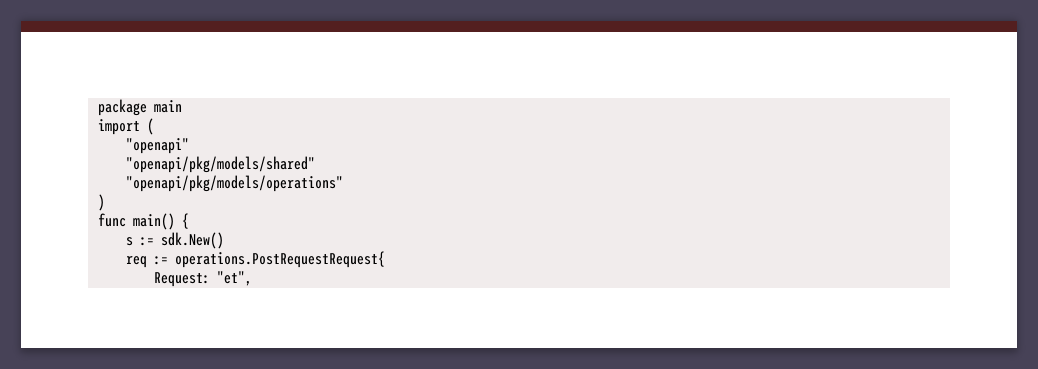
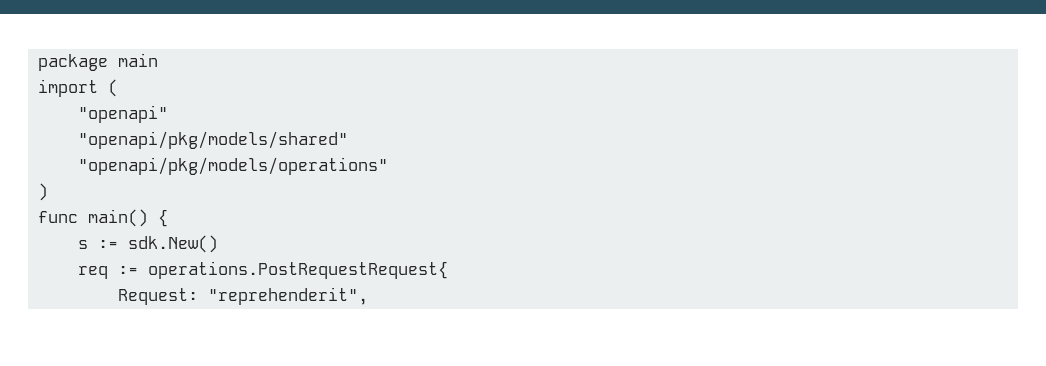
[216,271,252,286] "et", -> [208,287,369,305] "reprehenderit",

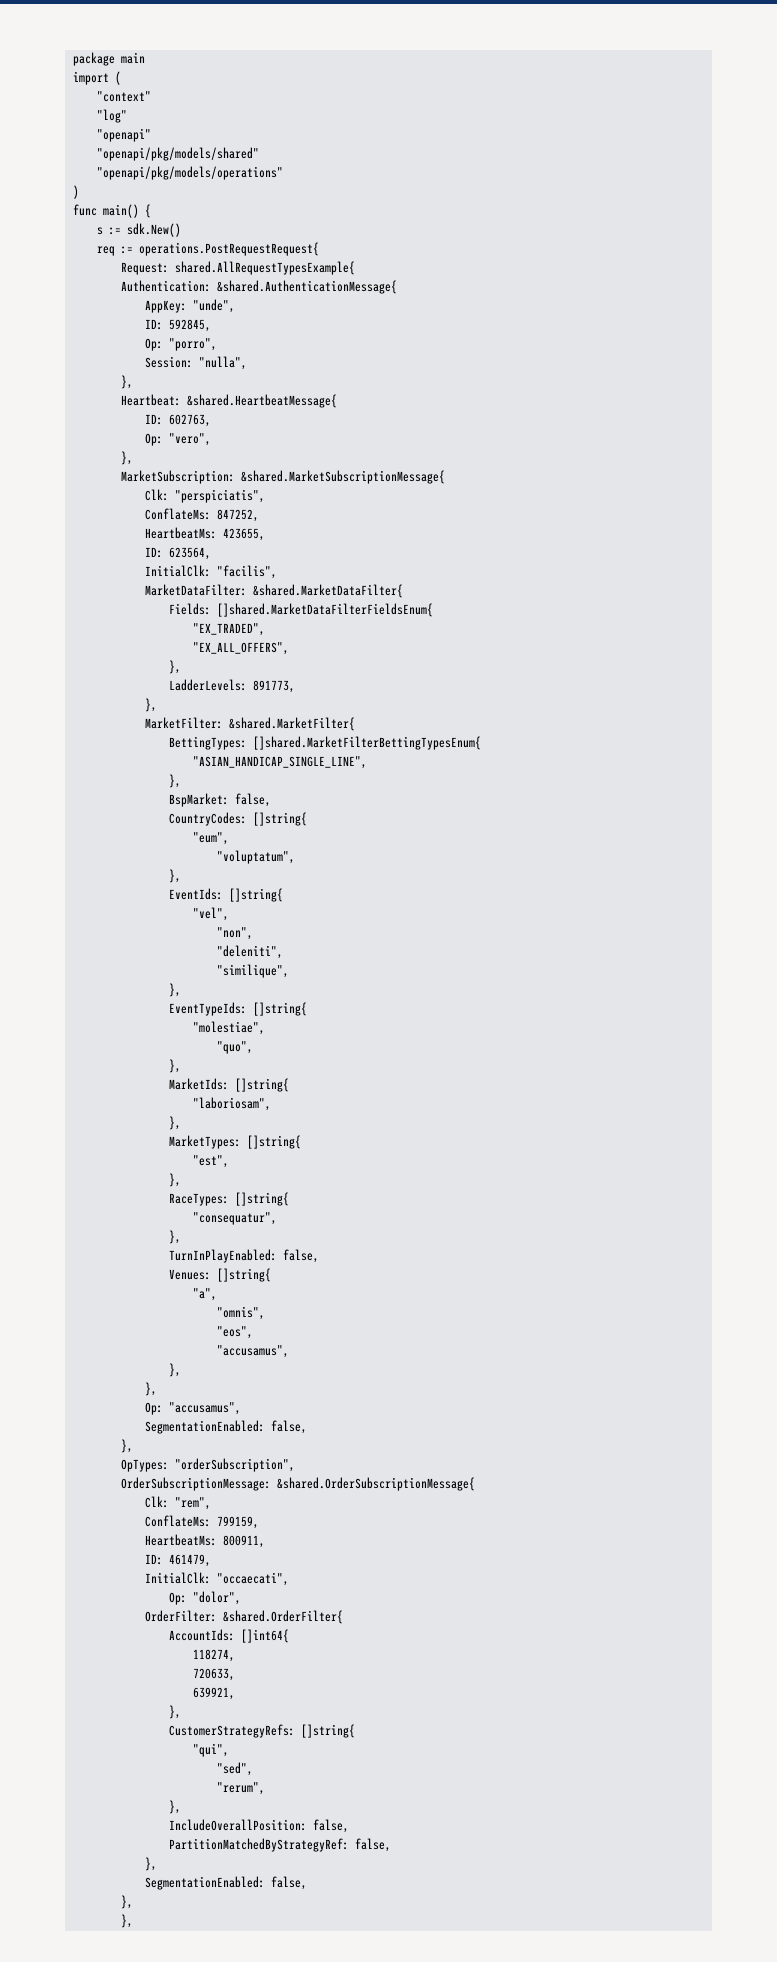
(119, 88) none -> [96,91,151,102] [96,109,127,123] // "context" // "log"
[208,287,369,305] "reprehenderit", -> [174,261,355,275] [120,280,397,294] [144,299,235,313] [144,319,211,332] [144,338,217,351] [144,356,247,370] [120,375,133,389] [120,394,337,408] [144,414,211,427] [144,433,211,446] [120,451,133,465] [120,470,445,484] [144,489,265,503] [144,508,259,522] [144,527,265,541] [144,547,211,560] [144,565,277,579] [144,584,403,598] [168,603,433,617] [192,623,265,636] [192,642,289,655] [168,660,181,674] [168,679,295,693] [144,698,157,712] [144,717,355,731] [168,736,481,750] [192,756,367,769] [168,774,181,788] [168,793,271,807] [168,812,307,826] [192,832,229,845] [216,850,295,864] [168,869,181,883] [168,888,283,902] [192,907,229,921] [216,927,253,940] [216,945,283,959] [216,964,289,978] [168,983,181,997] [168,1002,307,1016] [192,1021,265,1035] [216,1041,253,1054] [168,1059,181,1073] [168,1078,289,1092] [192,1097,271,1111] [168,1116,181,1130] [168,1135,301,1149] [192,1155,229,1168] [168,1173,181,1187] [168,1192,289,1206] [192,1212,277,1225] [168,1230,181,1244] [168,1249,319,1263] [168,1268,271,1282] [192,1288,217,1301] [216,1306,265,1320] [216,1326,253,1339] [216,1345,289,1358] [168,1363,181,1377] [144,1382,157,1396] [144,1402,241,1415] [144,1420,307,1434] [120,1439,133,1453] [120,1458,295,1472] [120,1477,475,1491] [144,1496,211,1510] [144,1515,259,1529] [144,1534,265,1548] [144,1554,211,1567] [144,1572,289,1586] [168,1591,241,1605] [144,1610,343,1624] [168,1629,289,1643] [192,1649,235,1662] [192,1668,235,1681] [192,1687,235,1700] [168,1705,181,1719] [168,1724,355,1738] [192,1743,229,1757] [216,1762,253,1776] [216,1782,265,1795] [168,1800,181,1814] [168,1819,349,1833] [168,1838,391,1852] [144,1857,157,1871] [144,1876,307,1890] [120,1895,133,1909] [120,1914,133,1928] shared.AllRequestTypesExample{ // Authentication: &shared.AuthenticationMessage{ // AppKey: "unde", // ID: 592845, // Op: "porro", // Session: "nulla", // }, // Heartbeat: &shared.HeartbeatMessage{ // ID: 602763, // Op: "vero", // }, // MarketSubscription: &shared.MarketSubscriptionMessage{ // Clk: "perspiciatis", // ConflateMs: 847252, // HeartbeatMs: 423655, // ID: 623564, // InitialClk: "facilis", // MarketDataFilter: &shared.MarketDataFilter{ // Fields: []shared.MarketDataFilterFieldsEnum{ // "EX_TRADED", // "EX_ALL_OFFERS", // }, // LadderLevels: 891773, // }, // MarketFilter: &shared.MarketFilter{ // BettingTypes: []shared.MarketFilterBettingTypesEnum{ // "ASIAN_HANDICAP_SINGLE_LINE", // }, // BspMarket: false, // CountryCodes: []string{ // "eum", // "voluptatum", // }, // EventIds: []string{ // "vel", // "non", // "deleniti", // "similique", // }, // EventTypeIds: []string{ // "molestiae", // "quo", // }, // MarketIds: []string{ // "laboriosam", // }, // MarketTypes: []string{ // "est", // }, // RaceTypes: []string{ // "consequatur", // }, // TurnInPlayEnabled: false, // Venues: []string{ // "a", // "omnis", // "eos", // "accusamus", // }, // }, // Op: "accusamus", // SegmentationEnabled: false, // }, // OpTypes: "orderSubscription", // OrderSubscriptionMessage: &shared.OrderSubscriptionMessage{ // Clk: "rem", // ConflateMs: 799159, // HeartbeatMs: 800911, // ID: 461479, // InitialClk: "occaecati", // Op: "dolor", // OrderFilter: &shared.OrderFilter{ // AccountIds: []int64{ // 118274, // 720633, // 639921, // }, // CustomerStrategyRefs: []string{ // "qui", // "sed", // "rerum", // }, // IncludeOverallPosition: false, // PartitionMatchedByStrategyRef: false, // }, // SegmentationEnabled: false, // }, // },

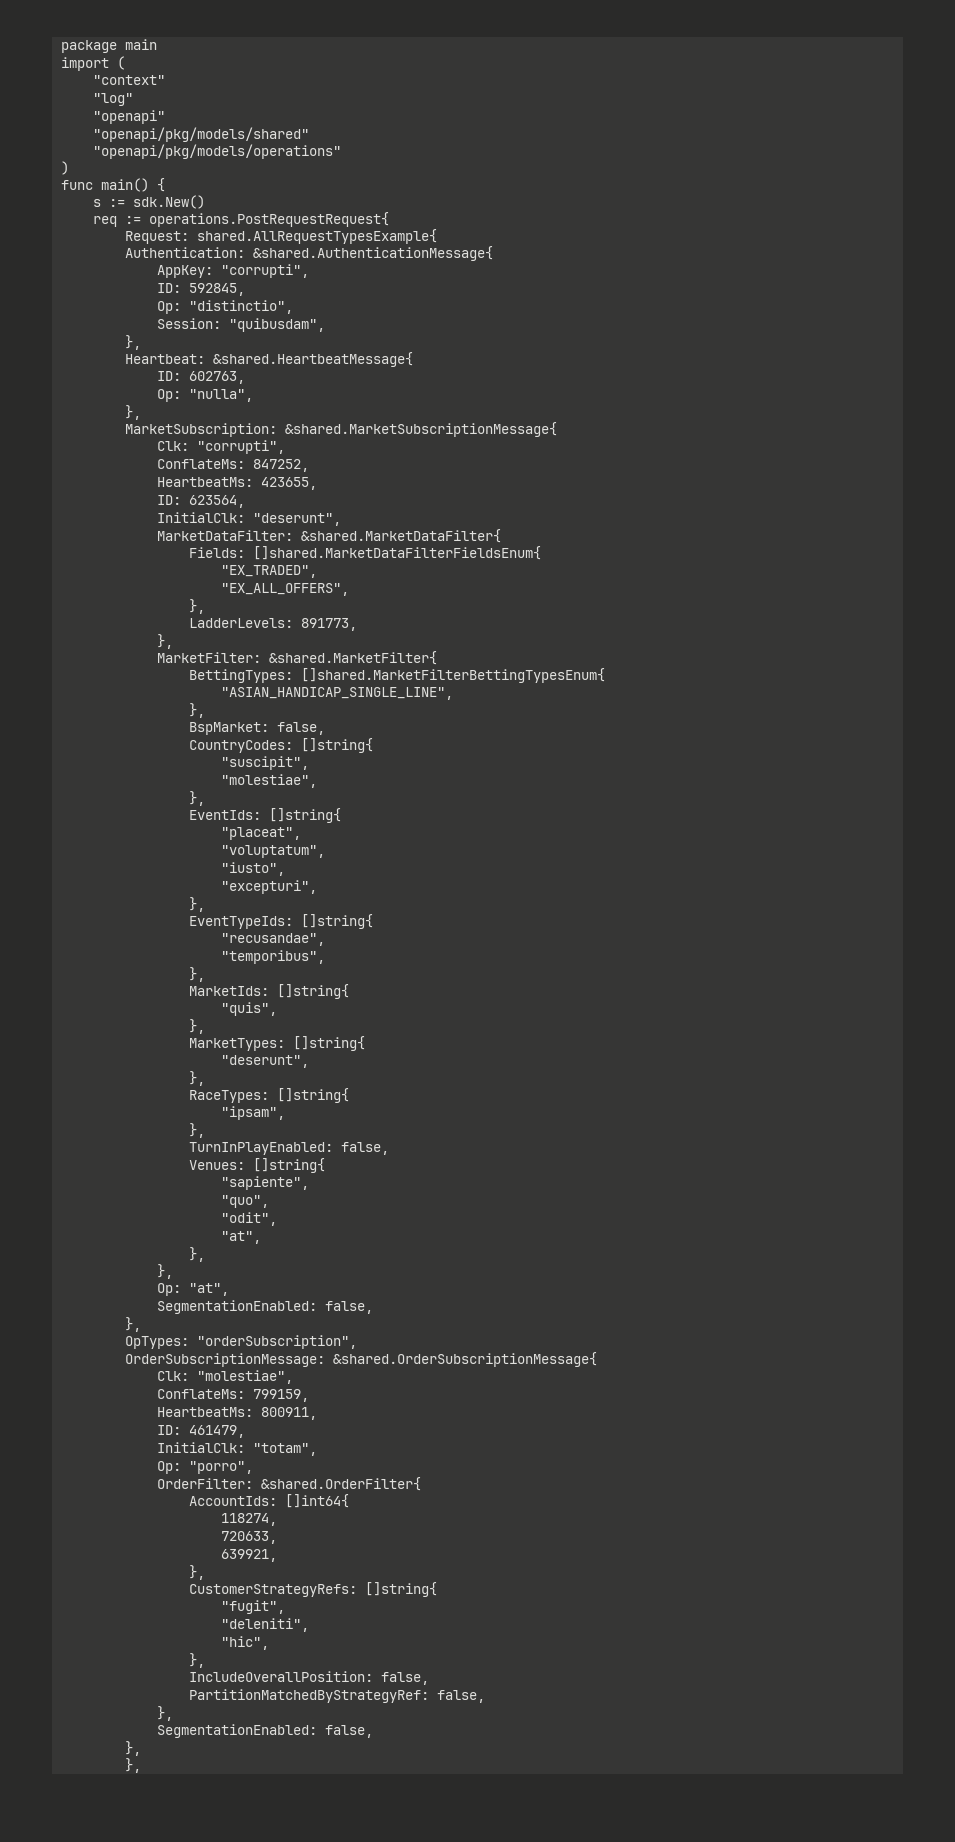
[192,299,235,313] "unde", -> [220,264,309,278] "corrupti",
[168,338,217,351] "porro", -> [188,300,293,314] "distinctio",
[198,356,247,370] "nulla", -> [228,318,325,332] "quibusdam",
[168,433,211,446] "vero", -> [188,389,253,402] "nulla",
[174,489,265,503] "perspiciatis", -> [196,440,285,454] "corrupti",
[216,565,277,579] "facilis", -> [252,513,341,526] "deserunt",
[192,832,229,845] [216,850,295,864] "eum", // "voluptatum", -> [220,756,309,770] [220,774,317,788] "suscipit", // "molestiae",
[192,907,229,921] [216,927,253,940] [216,945,283,959] [216,964,289,978] "vel", // "non", // "deleniti", // "similique", -> [220,827,301,840] [220,845,325,858] [220,862,285,876] [220,880,317,894] "placeat", // "voluptatum", // "iusto", // "excepturi",
[192,1021,265,1035] [216,1041,253,1054] "molestiae", // "quo", -> [220,933,325,946] [220,950,325,964] "recusandae", // "temporibus",
[192,1097,271,1111] "laboriosam", -> [220,1002,277,1016] "quis",
[192,1155,229,1168] "est", -> [220,1055,309,1068] "deserunt",
[192,1212,277,1225] "consequatur", -> [220,1106,285,1120] "ipsam",
[192,1288,217,1301] [216,1306,265,1320] [216,1326,253,1339] [216,1345,289,1358] "a", // "omnis", // "eos", // "accusamus", -> [220,1176,309,1190] [220,1195,269,1208] [220,1212,277,1226] [220,1231,261,1244] "sapiente", // "quo", // "odit", // "at",
[168,1402,241,1415] "accusamus", -> [188,1283,229,1296] "at",
[174,1497,211,1510] "rem", -> [196,1370,293,1384] "molestiae",
[216,1572,289,1586] [168,1591,241,1605] "occaecati", // Op: "dolor", -> [252,1443,317,1456] [156,1461,253,1474] "totam", // Op: "porro",
[192,1743,229,1757] [216,1762,253,1776] [216,1782,265,1795] "qui", // "sed", // "rerum", -> [220,1600,285,1614] [220,1618,309,1632] [220,1636,269,1650] "fugit", // "deleniti", // "hic",

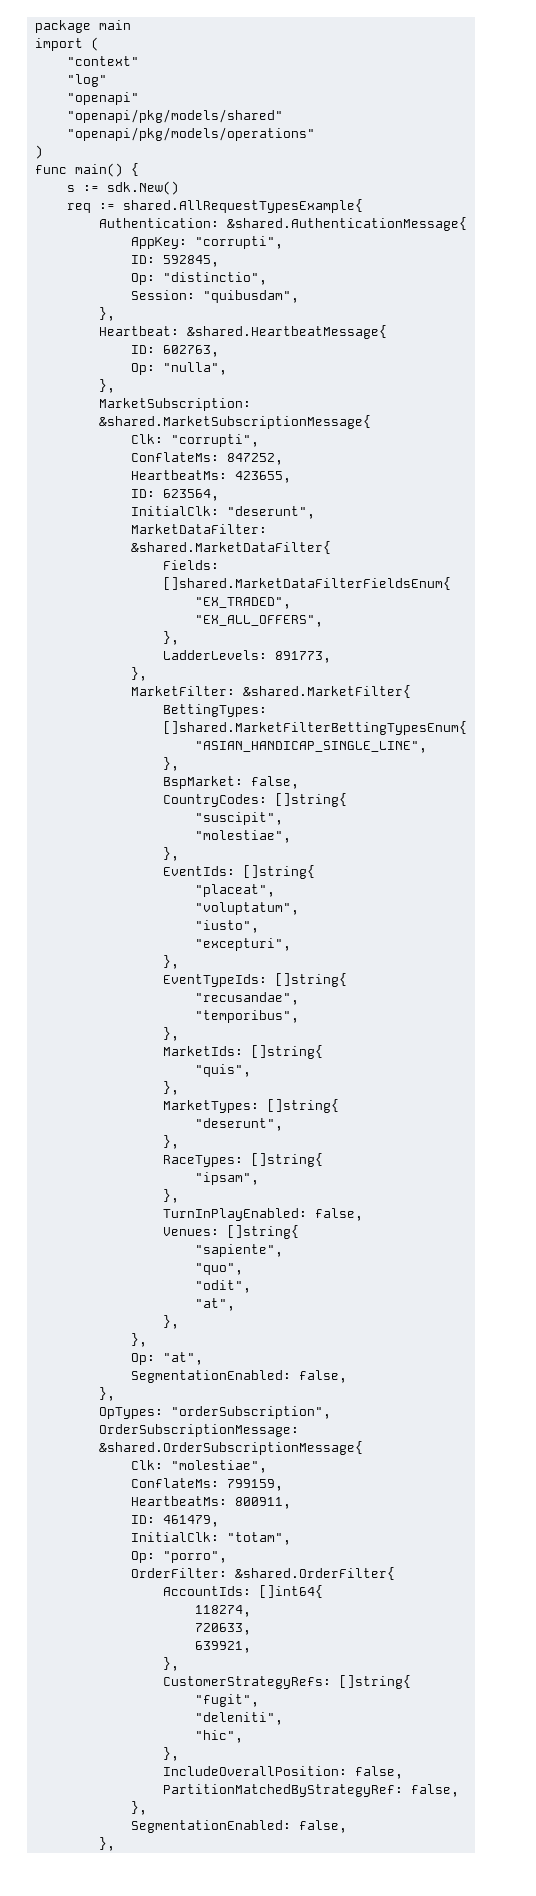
[148,212,389,227] [124,231,189,244] operations.PostRequestRequest{ // Request: -> (115, 206) none
[124,1758,141,1773] // }, -> (115, 1844) none

